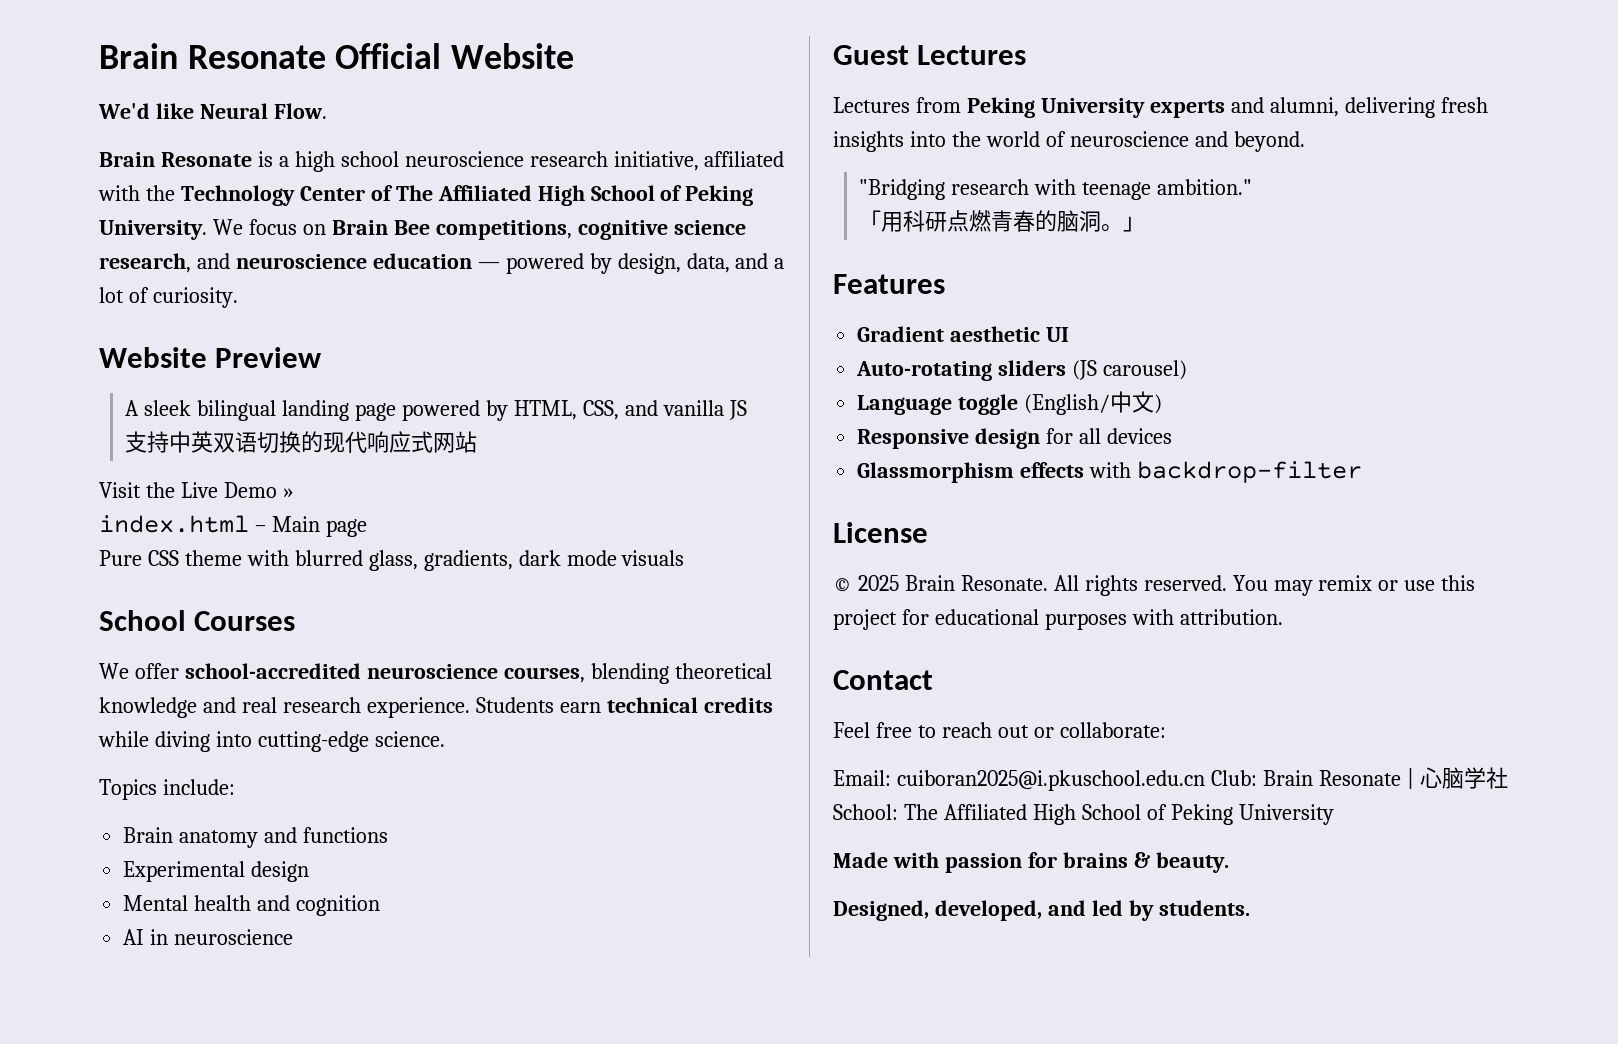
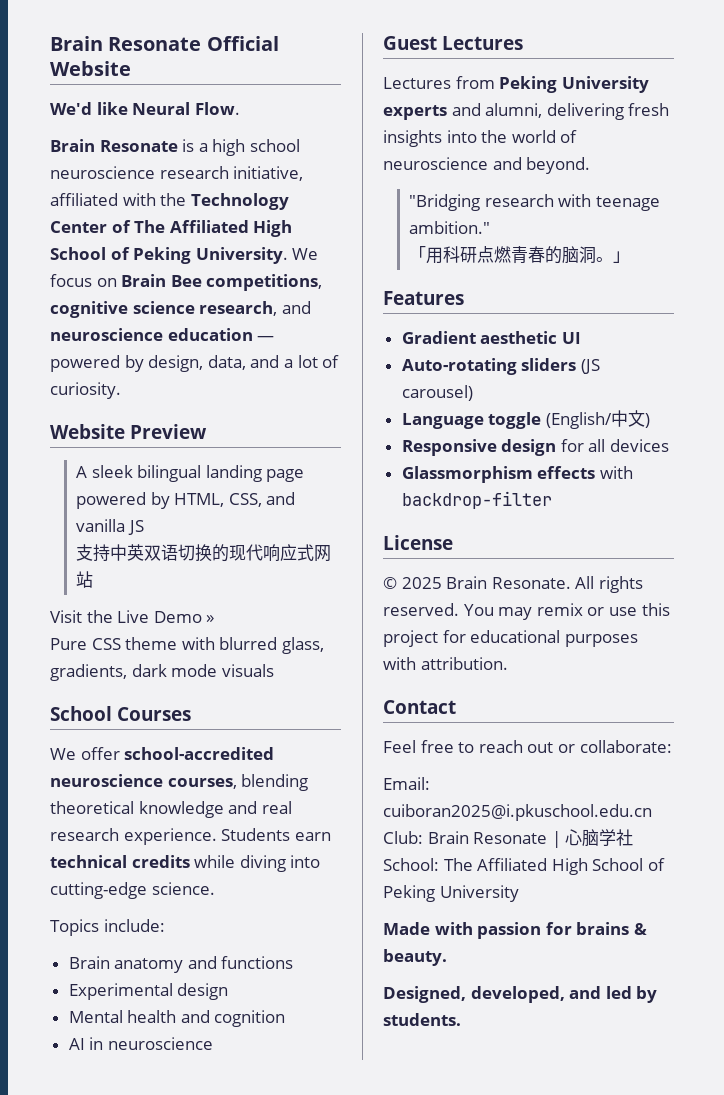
[99,515,367,537] // index.html – Main page -> (215, 619) none

